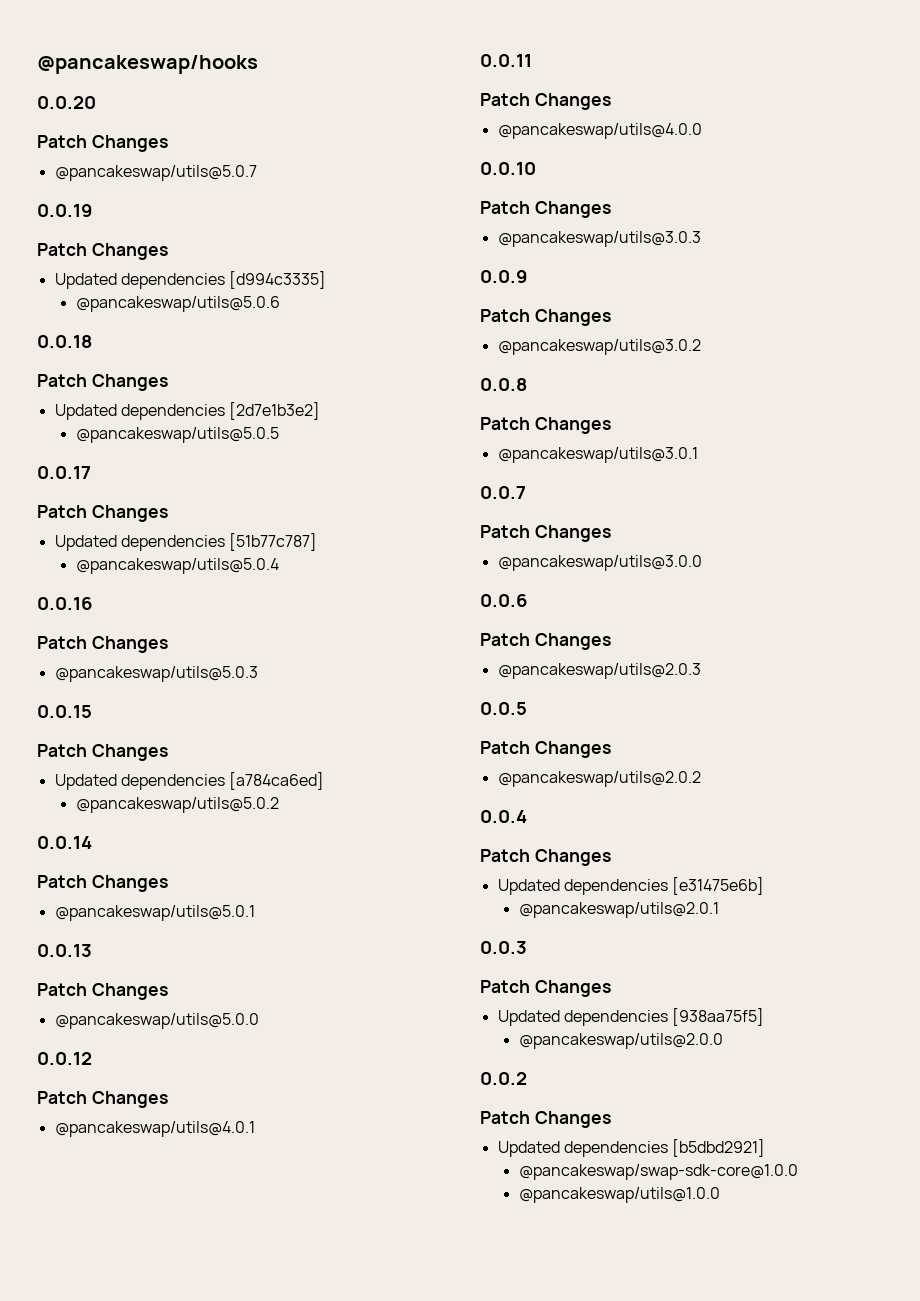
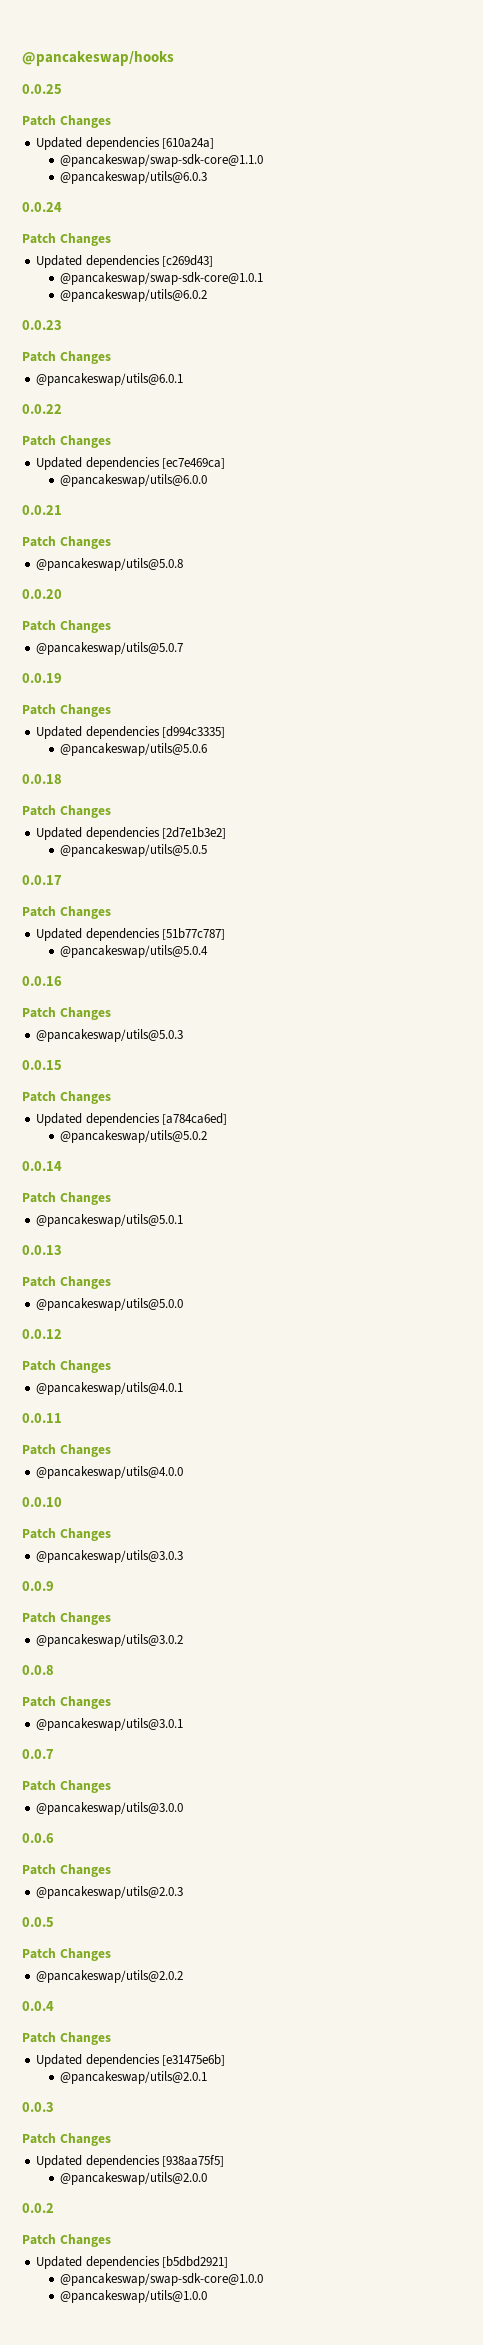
(258, 64) none -> [22,84,62,94] [22,115,111,128] [36,137,215,150] [60,154,264,167] [60,171,208,184] [22,202,62,212] [22,233,111,246] [36,255,214,268] [60,272,264,285] [60,289,208,302] [22,320,62,330] [22,351,111,364] [36,373,184,386] [22,404,62,414] [22,435,111,448] [36,457,226,470] [60,474,208,487] [22,505,62,515] [22,536,111,549] [36,558,184,571] // 0.0.25 // Patch Changes // Updated dependencies [610a24a] // @pancakeswap/swap-sdk-core@1.1.0 // @pancakeswap/utils@6.0.3 // 0.0.24 // Patch Changes // Updated dependencies [c269d43] // @pancakeswap/swap-sdk-core@1.0.1 // @pancakeswap/utils@6.0.2 // 0.0.23 // Patch Changes // @pancakeswap/utils@6.0.1 // 0.0.22 // Patch Changes // Updated dependencies [ec7e469ca] // @pancakeswap/utils@6.0.0 // 0.0.21 // Patch Changes // @pancakeswap/utils@5.0.8

